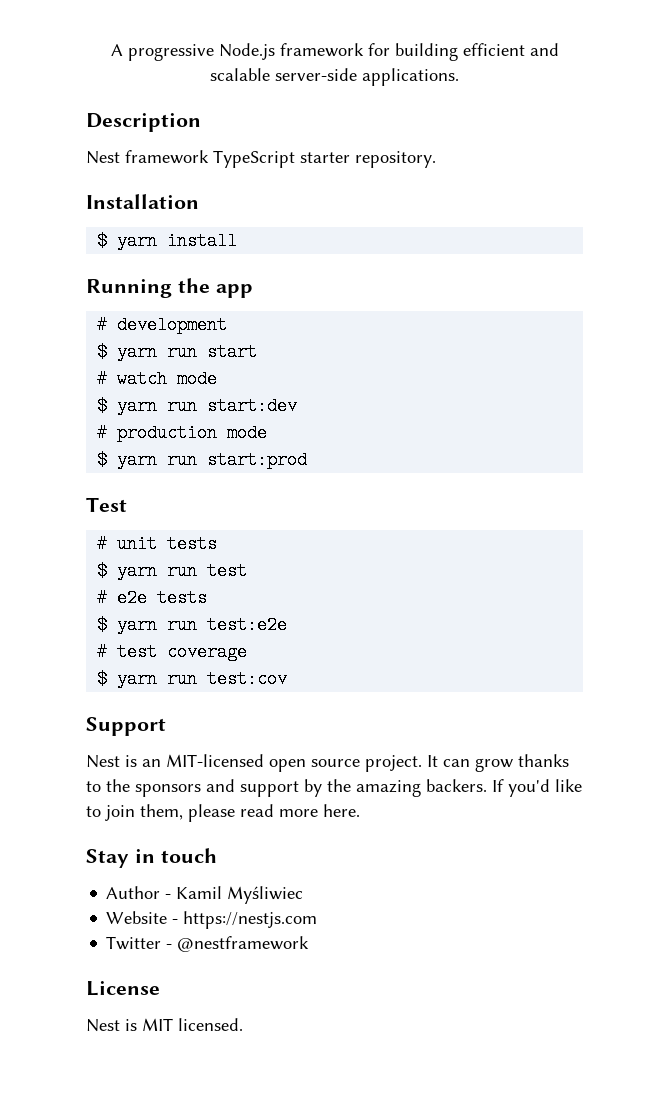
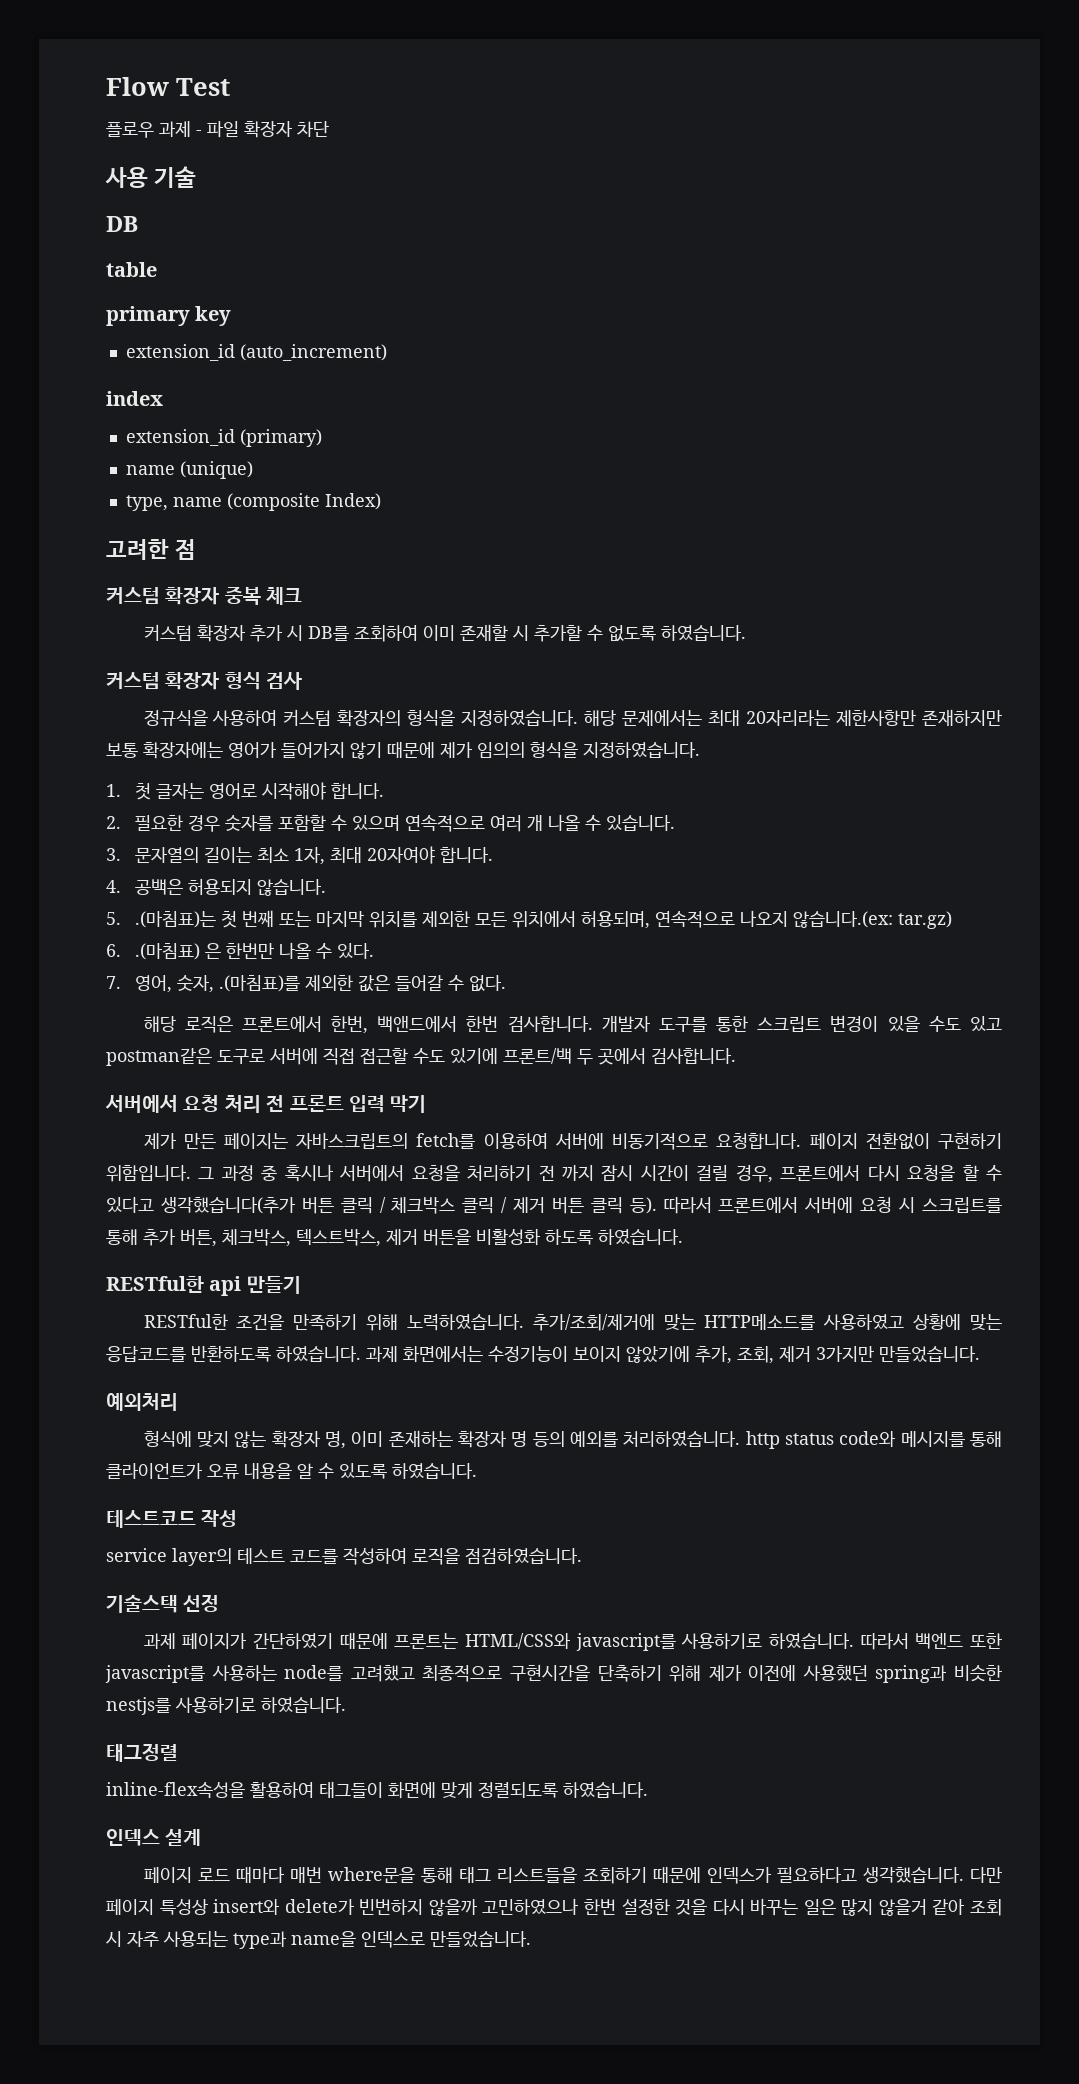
[110,43,559,61] [210,68,459,86] [86,113,201,132] [86,150,436,168] [86,194,199,209] [97,232,238,250] [86,278,253,298] [97,316,228,334] [97,343,258,361] [97,370,218,388] [97,397,298,415] [97,424,268,442] [97,451,308,469] [86,497,127,512] [97,535,218,553] [97,562,248,580] [97,589,208,607] [97,616,288,634] [97,643,248,661] [97,670,288,688] [86,717,166,736] [86,754,569,772] [86,779,582,797] [86,804,360,822] [86,848,217,868] [106,886,304,904] [106,911,318,929] [106,936,310,952] [86,981,160,996] [86,1018,243,1032] A progressive Node.js framework for building efficient and scalable server-side applications. // Description // Nest framework TypeScript starter repository. // Installation // $ yarn install // Running the app // # development // $ yarn run start // # watch mode // $ yarn run start:dev // # production mode // $ yarn run start:prod // Test // # unit tests // $ yarn run test // # e2e tests // $ yarn run test:e2e // # test coverage // $ yarn run test:cov // Support // Nest is an MIT-licensed open source project. It can grow thanks to the sponsors and support by the amazing backers. If you'd like to join them, please read more here. // Stay in touch // Author - Kamil Myśliwiec // Website - https://nestjs.com // Twitter - @nestframework // License // Nest is MIT licensed. -> [106,77,230,96] [106,121,329,138] [105,166,197,188] [106,216,138,232] [106,262,157,277] [106,306,232,326] [125,344,387,361] [106,391,163,406] [125,429,322,447] [125,461,253,479] [125,493,381,511] [106,539,197,560] [106,586,303,605] [143,624,746,642] [106,671,303,690] [143,709,1003,727] [106,741,700,759] [106,782,384,800] [106,814,675,832] [106,846,493,865] [106,878,326,896] [106,910,952,929] [106,942,374,960] [106,975,506,993] [143,1015,1003,1034] [106,1048,736,1066] [105,1095,427,1113] [143,1132,1002,1150] [106,1164,1003,1183] [106,1197,1002,1214] [106,1228,683,1247] [106,1276,301,1296] [143,1314,1002,1331] [106,1345,980,1364] [106,1393,178,1411] [143,1430,1002,1449] [106,1463,477,1479] [106,1509,238,1528] [106,1547,582,1566] [106,1594,220,1613] [143,1632,1003,1651] [105,1664,1003,1683] [106,1697,346,1715] [106,1743,178,1762] [106,1781,648,1799] [106,1828,202,1846] [143,1866,1002,1884] [106,1898,1002,1916] [106,1931,531,1949] Flow Test // 플로우 과제 - 파일 확장자 차단 // 사용 기술 // DB // table // primary key // extension_id (auto_increment) // index // extension_id (primary) // name (unique) // type, name (composite Index) // 고려한 점 // 커스텀 확장자 중복 체크 // 커스텀 확장자 추가 시 DB를 조회하여 이미 존재할 시 추가할 수 없도록 하였습니다. // 커스텀 확장자 형식 검사 // 정규식을 사용하여 커스텀 확장자의 형식을 지정하였습니다. 해당 문제에서는 최대 20자리라는 제한사항만 존재하지만 보통 확장자에는 영어가 들어가지 않기 때문에 제가 임의의 형식을 지정하였습니다. // 1. 첫 글자는 영어로 시작해야 합니다. // 2. 필요한 경우 숫자를 포함할 수 있으며 연속적으로 여러 개 나올 수 있습니다. // 3. 문자열의 길이는 최소 1자, 최대 20자여야 합니다. // 4. 공백은 허용되지 않습니다. // 5. .(마침표)는 첫 번째 또는 마지막 위치를 제외한 모든 위치에서 허용되며, 연속적으로 나오지 않습니다.(ex: tar.gz) // 6. .(마침표) 은 한번만 나올 수 있다. // 7. 영어, 숫자, .(마침표)를 제외한 값은 들어갈 수 없다. // 해당 로직은 프론트에서 한번, 백앤드에서 한번 검사합니다. 개발자 도구를 통한 스크립트 변경이 있을 수도 있고 postman같은 도구로 서버에 직접 접근할 수도 있기에 프론트/백 두 곳에서 검사합니다. // 서버에서 요청 처리 전 프론트 입력 막기 // 제가 만든 페이지는 자바스크립트의 fetch를 이용하여 서버에 비동기적으로 요청합니다. 페이지 전환없이 구현하기 위함입니다. 그 과정 중 혹시나 서버에서 요청을 처리하기 전 까지 잠시 시간이 걸릴 경우, 프론트에서 다시 요청을 할 수 있다고 생각했습니다(추가 버튼 클릭 / 체크박스 클릭 / 제거 버튼 클릭 등). 따라서 프론트에서 서버에 요청 시 스크립트를 통해 추가 버튼, 체크박스, 텍스트박스, 제거 버튼을 비활성화 하도록 하였습니다. // RESTful한 api 만들기 // RESTful한 조건을 만족하기 위해 노력하였습니다. 추가/조회/제거에 맞는 HTTP메소드를 사용하였고 상황에 맞는 응답코드를 반환하도록 하였습니다. 과제 화면에서는 수정기능이 보이지 않았기에 추가, 조회, 제거 3가지만 만들었습니다. // 예외처리 // 형식에 맞지 않는 확장자 명, 이미 존재하는 확장자 명 등의 예외를 처리하였습니다. http status code와 메시지를 통해 클라이언트가 오류 내용을 알 수 있도록 하였습니다. // 테스트코드 작성 // service layer의 테스트 코드를 작성하여 로직을 점검하였습니다. // 기술스택 선정 // 과제 페이지가 간단하였기 때문에 프론트는 HTML/CSS와 javascript를 사용하기로 하였습니다. 따라서 백엔드 또한 javascript를 사용하는 node를 고려했고 최종적으로 구현시간을 단축하기 위해 제가 이전에 사용했던 spring과 비슷한 nestjs를 사용하기로 하였습니다. // 태그정렬 // inline-flex속성을 활용하여 태그들이 화면에 맞게 정렬되도록 하였습니다. // 인덱스 설계 // 페이지 로드 때마다 매번 where문을 통해 태그 리스트들을 조회하기 때문에 인덱스가 필요하다고 생각했습니다. 다만 페이지 특성상 insert와 delete가 빈번하지 않을까 고민하였으나 한번 설정한 것을 다시 바꾸는 일은 많지 않을거 같아 조회 시 자주 사용되는 type과 name을 인덱스로 만들었습니다.

